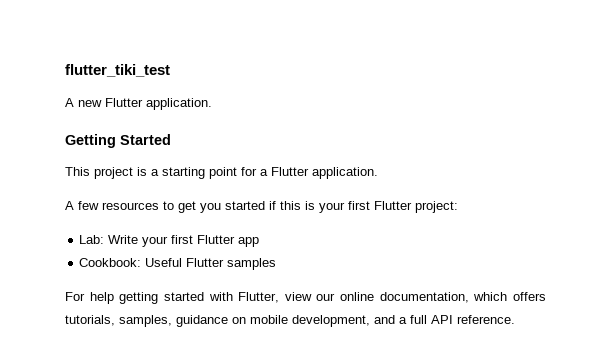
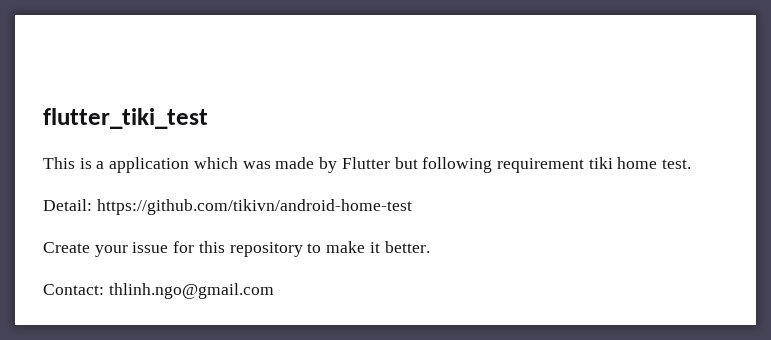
[65,98,212,110] [65,134,171,148] // A new Flutter application. // Getting Started -> (208, 118) none
[94,167,133,179] project -> (75, 163) none
[162,167,378,179] [65,201,458,213] [79,235,260,247] [79,258,277,270] [65,292,546,304] [65,315,515,327] starting point for a Flutter application. // A few resources to get you started if this is your first Flutter project: // Lab: Write your first Flutter app // Cookbook: Useful Flutter samples // For help getting started with Flutter, view our online documentation, which offers tutorials, samples, guidance on mobile development, and a full API reference. -> [109,157,692,173] [43,199,412,215] [43,241,430,257] [43,283,274,299] application which was made by Flutter but following requirement tiki home test. // Detail: https://github.com/tikivn/android-home-test // Create your issue for this repository to make it better. // Contact: thlinh.ngo@gmail.com

